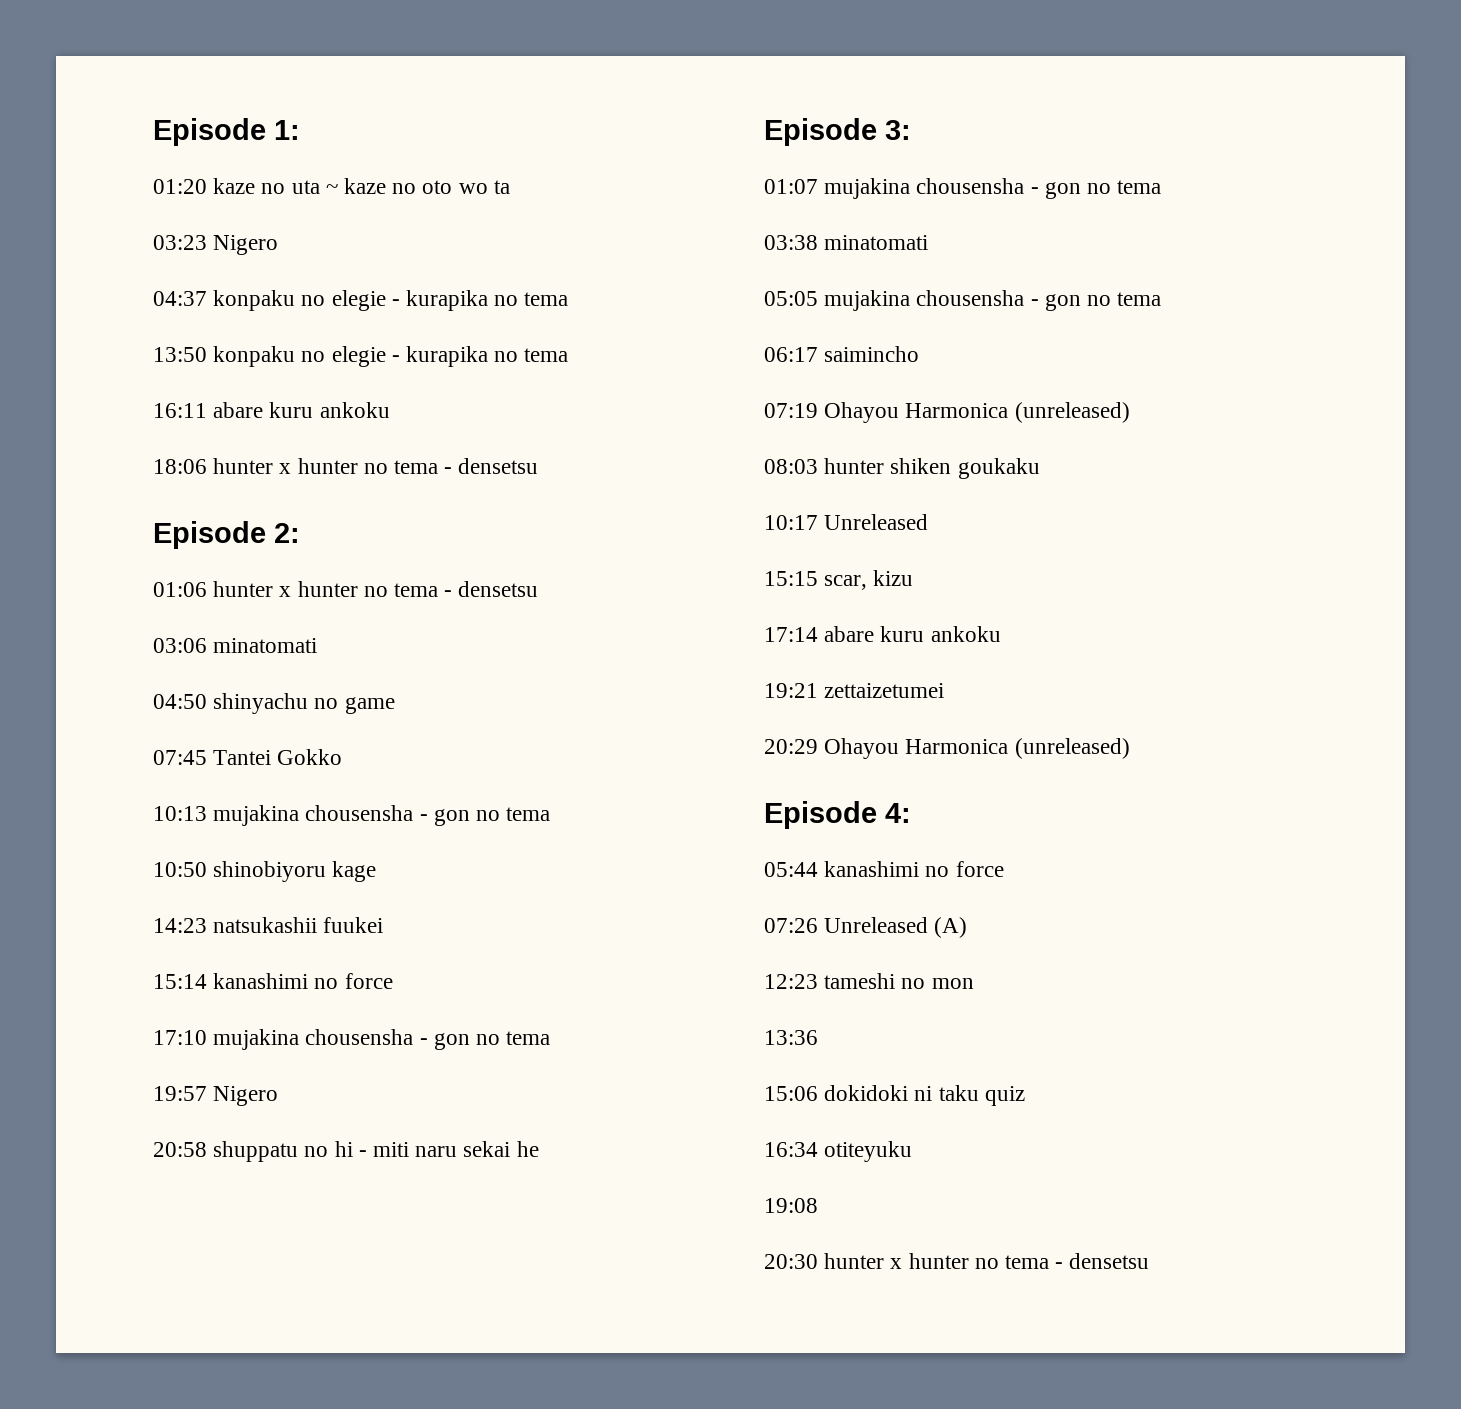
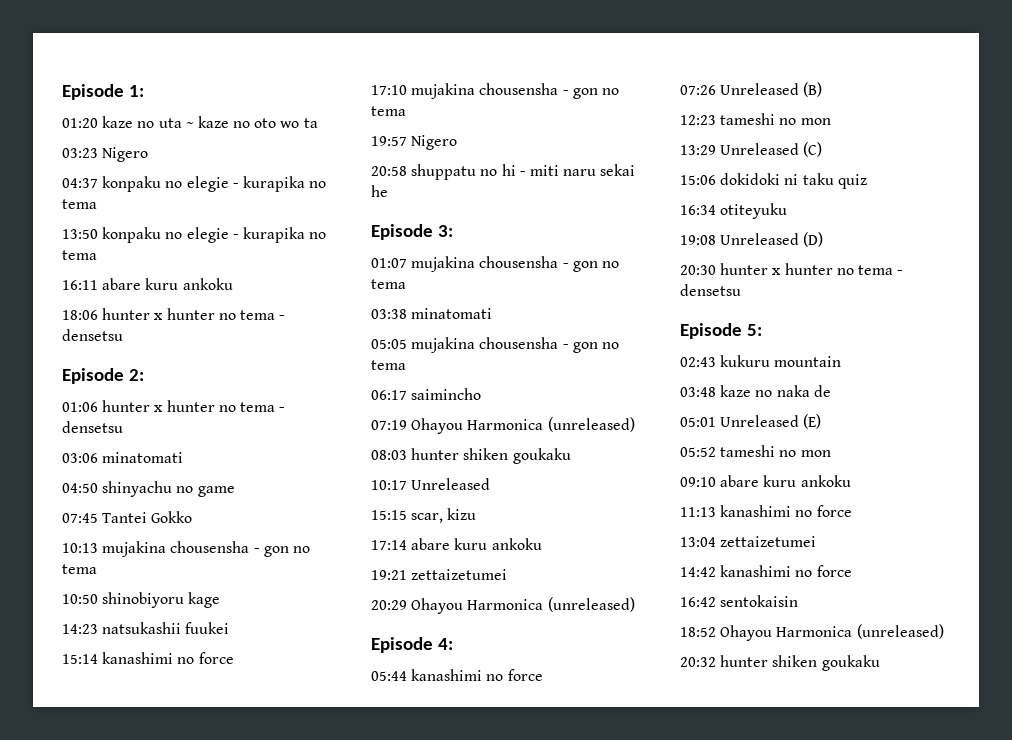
[934,917,968,938] (A) -> [803,82,823,97] (B)
[764,1030,818,1045] 13:36 -> [680,142,823,157] 13:29 Unreleased (C)
(818, 1205) none -> [720,232,824,247] Unreleased (D)
(1150, 1261) none -> [680,323,762,339] [680,355,842,367] [680,385,831,397] [680,414,822,429] [680,445,831,457] [680,475,851,487] [680,505,852,517] [680,536,817,547] [680,565,852,577] [680,595,799,607] [680,624,944,641] [680,655,880,671] // Episode 5: // 02:43 kukuru mountain // 03:48 kaze no naka de // 05:01 Unreleased (E) // 05:52 tameshi no mon // 09:10 abare kuru ankoku // 11:13 kanashimi no force // 13:04 zettaizetumei // 14:42 kanashimi no force // 16:42 sentokaisin // 18:52 Ohayou Harmonica (unreleased) // 20:32 hunter shiken goukaku

